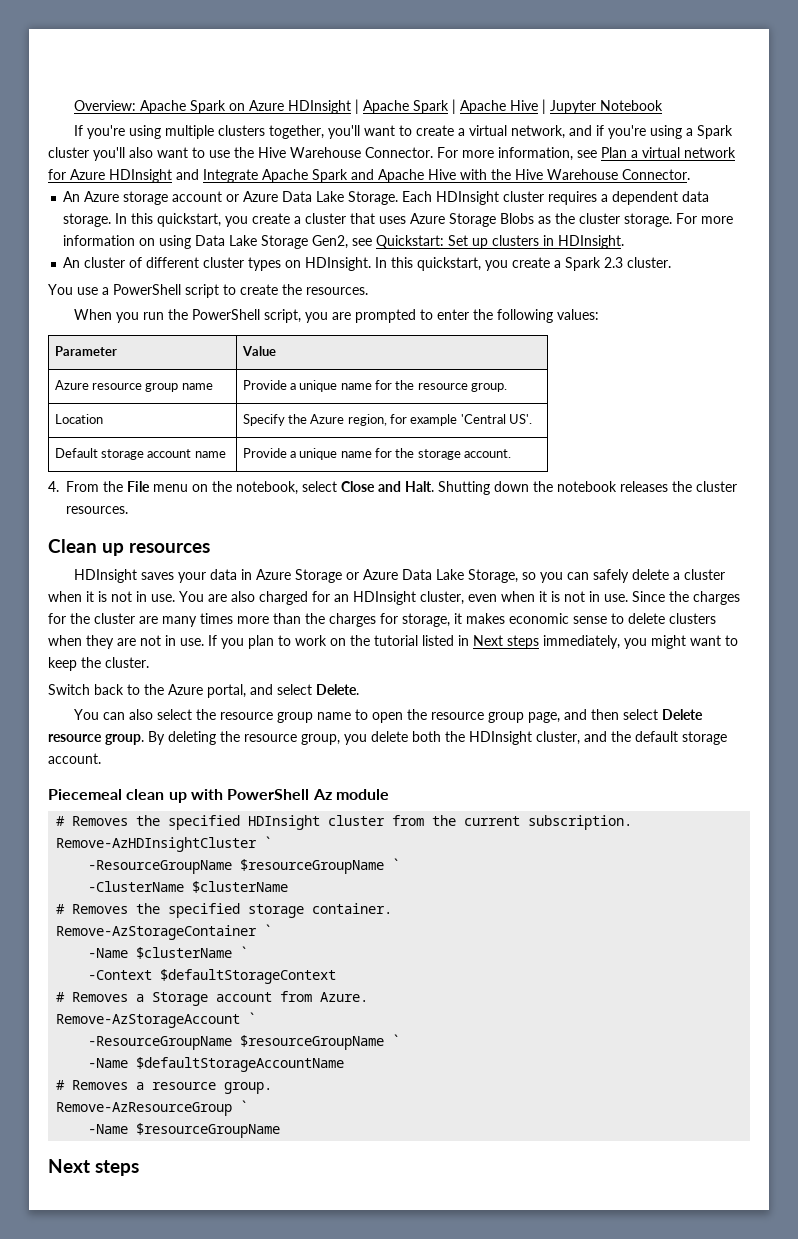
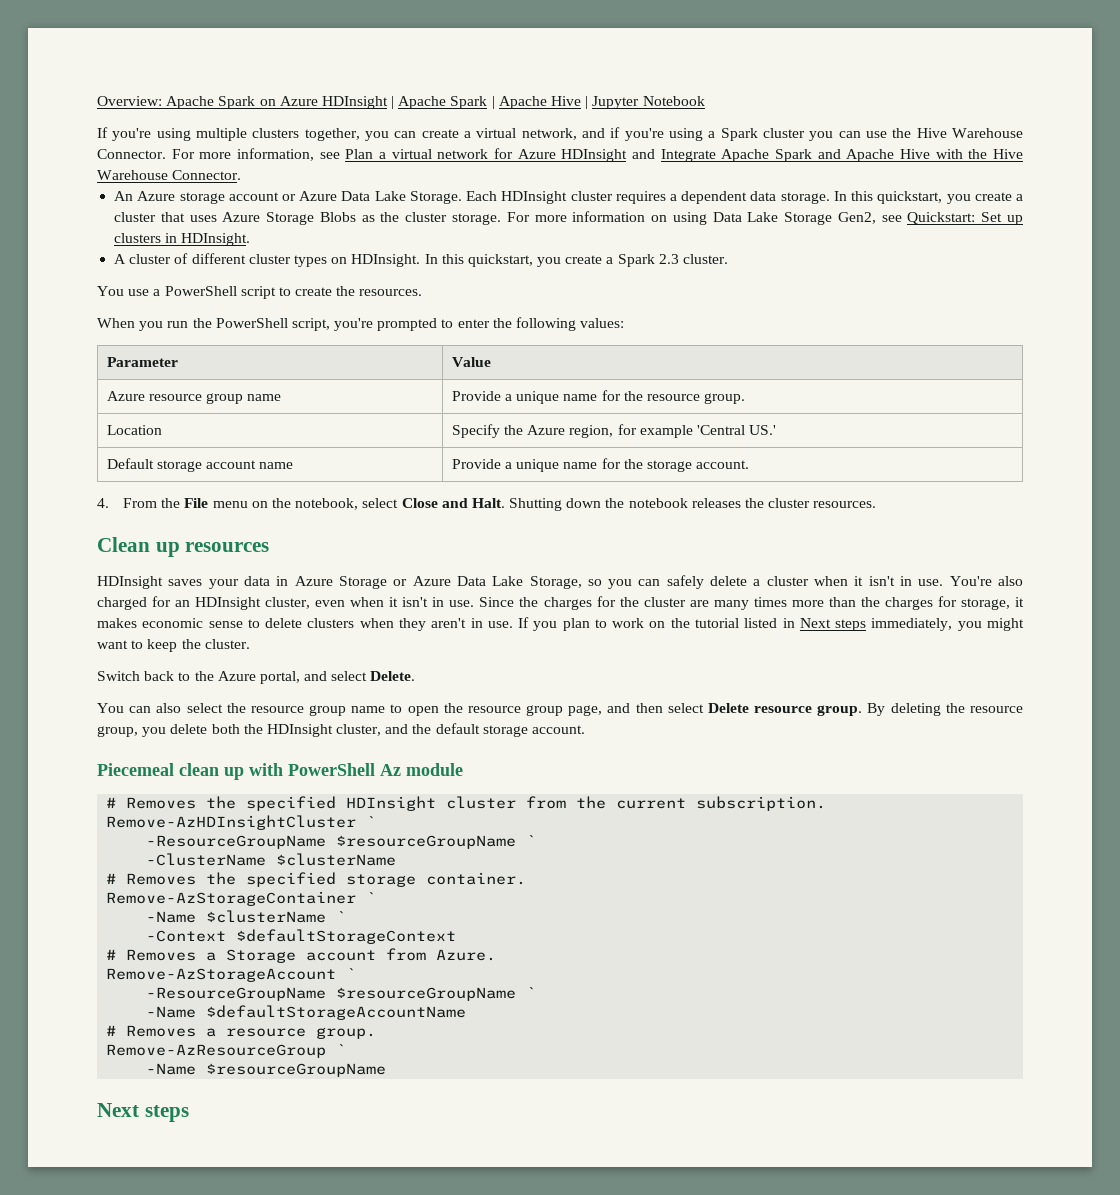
[328,125,413,139] you'll want to -> [365,131,417,141] you can
[93,147,205,161] you'll also want to -> [809,131,861,141] you can
[63,257,81,268] An -> [114,254,127,264] A
[305,312,352,323] you are -> [334,318,374,331] you're
[509,414,533,424] US'. -> [749,425,777,435] US.'
[98,591,227,602] is not in use. You are -> [868,576,992,586] isn't in use. You're
[551,591,585,602] is not -> [402,597,429,607] isn't
[117,635,161,646] are not -> [431,618,467,628] aren't

